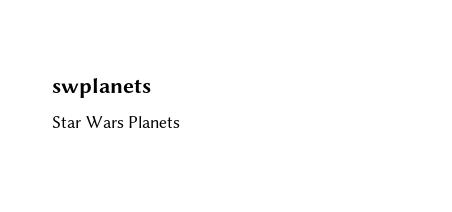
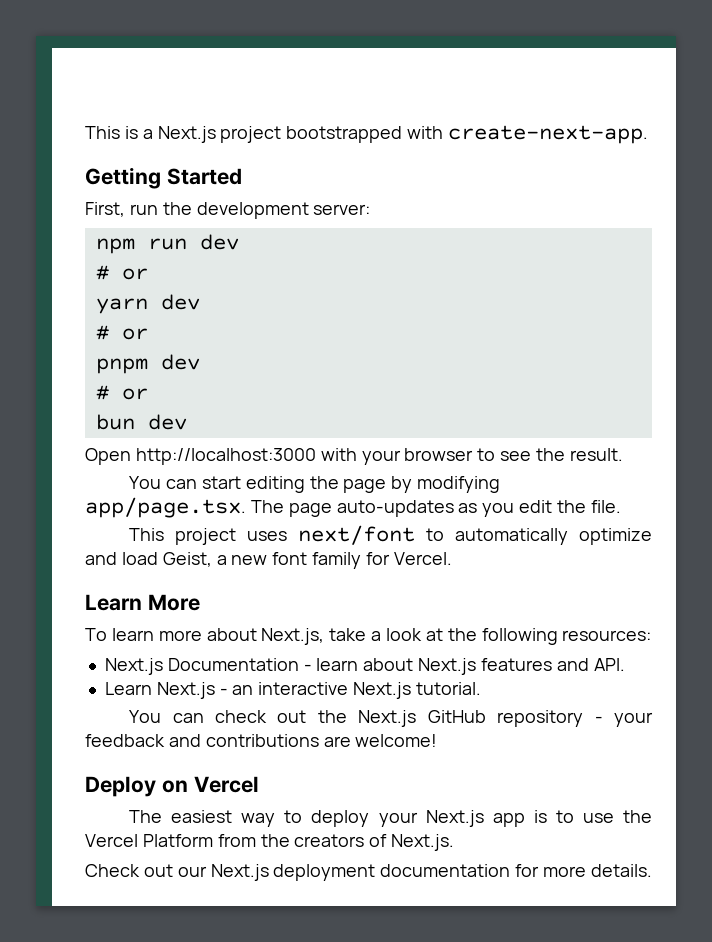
[52,78,151,98] [52,116,181,128] swplanets // Star Wars Planets -> [85,125,649,144] [85,167,242,189] [85,202,371,219] [95,234,239,254] [95,265,148,280] [95,294,200,314] [95,325,148,340] [95,354,200,374] [95,385,148,400] [95,414,187,430] [85,448,623,465] [129,476,501,493] [85,497,621,518] [129,525,652,545] [85,552,452,569] [85,594,200,611] [85,628,652,645] [104,658,625,675] [104,682,481,699] [129,710,653,727] [85,734,438,747] [85,776,259,797] [129,810,653,827] [85,834,455,851] [85,864,652,881] This is a Next.js project bootstrapped with create-next-app. // Getting Started // First, run the development server: // npm run dev // # or // yarn dev // # or // pnpm dev // # or // bun dev // Open http://localhost:3000 with your browser to see the result. // You can start editing the page by modifying app/page.tsx. The page auto-updates as you edit the file. // This project uses next/font to automatically optimize and load Geist, a new font family for Vercel. // Learn More // To learn more about Next.js, take a look at the following resources: // Next.js Documentation - learn about Next.js features and API. // Learn Next.js - an interactive Next.js tutorial. // You can check out the Next.js GitHub repository - your feedback and contributions are welcome! // Deploy on Vercel // The easiest way to deploy your Next.js app is to use the Vercel Platform from the creators of Next.js. // Check out our Next.js deployment documentation for more details.

